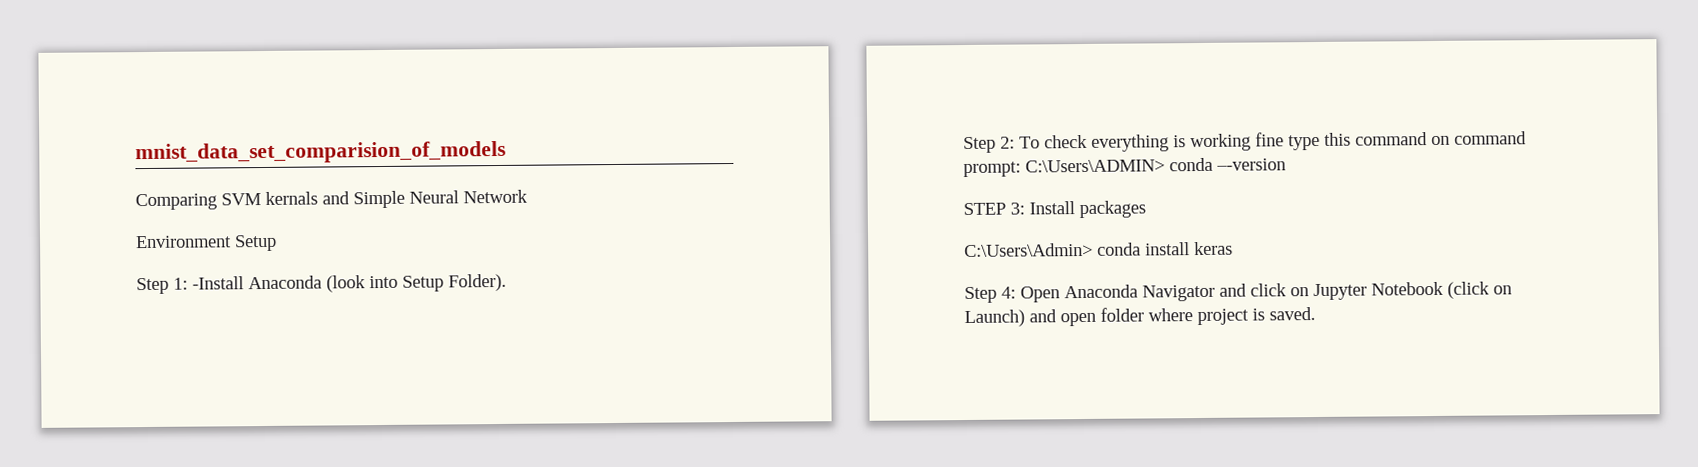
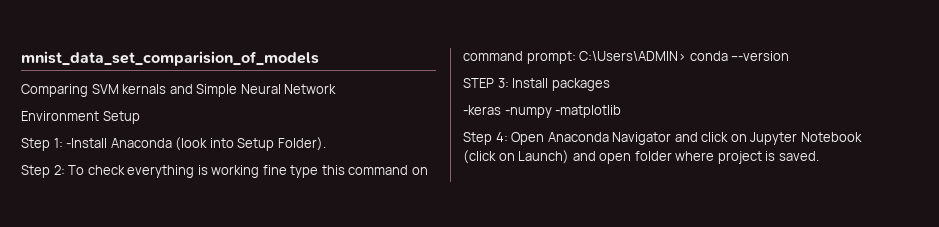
[964,241,1233,258] C:\Users\Admin> conda install keras -> [463,105,622,118] -keras -numpy -matplotlib

